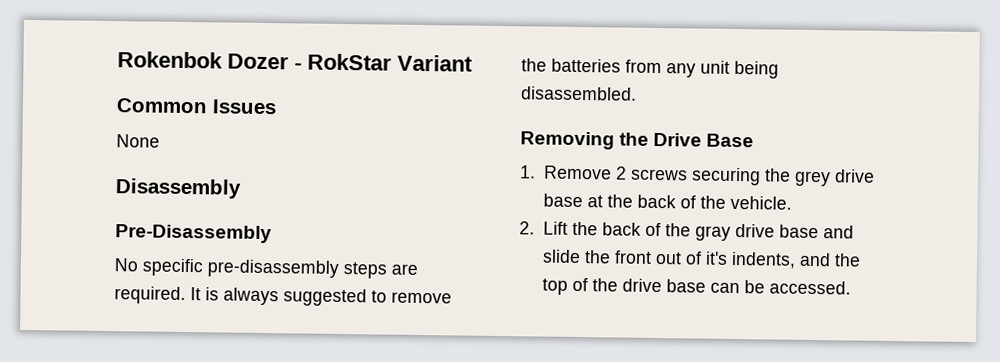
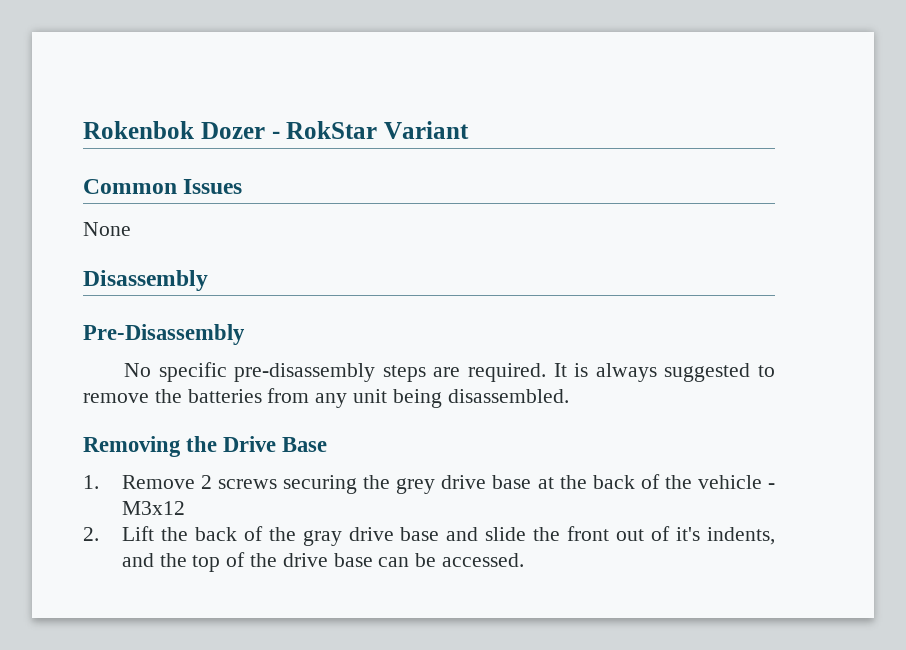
[729,195,792,210] vehicle. -> [697,475,776,489] [121,501,185,515] vehicle - M3x12

